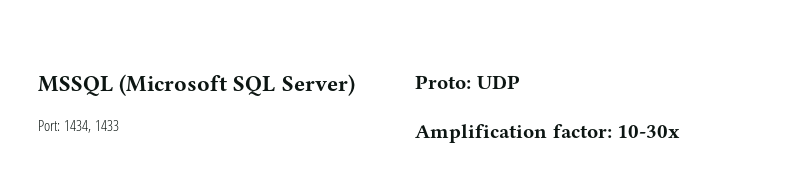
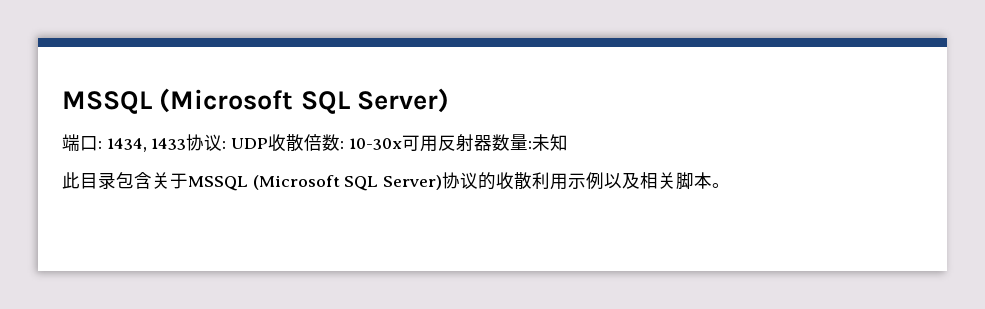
[38,120,60,131] Port: -> [62,134,102,151] 端口:
[415,75,520,89] [415,124,681,143] // Proto: UDP // Amplification factor: 10-30x -> [186,134,568,152] [62,172,731,191] 协议: UDP收散倍数: 10-30x可用反射器数量:未知 // 此目录包含关于MSSQL (Microsoft SQL Server)协议的收散利用示例以及相关脚本。

